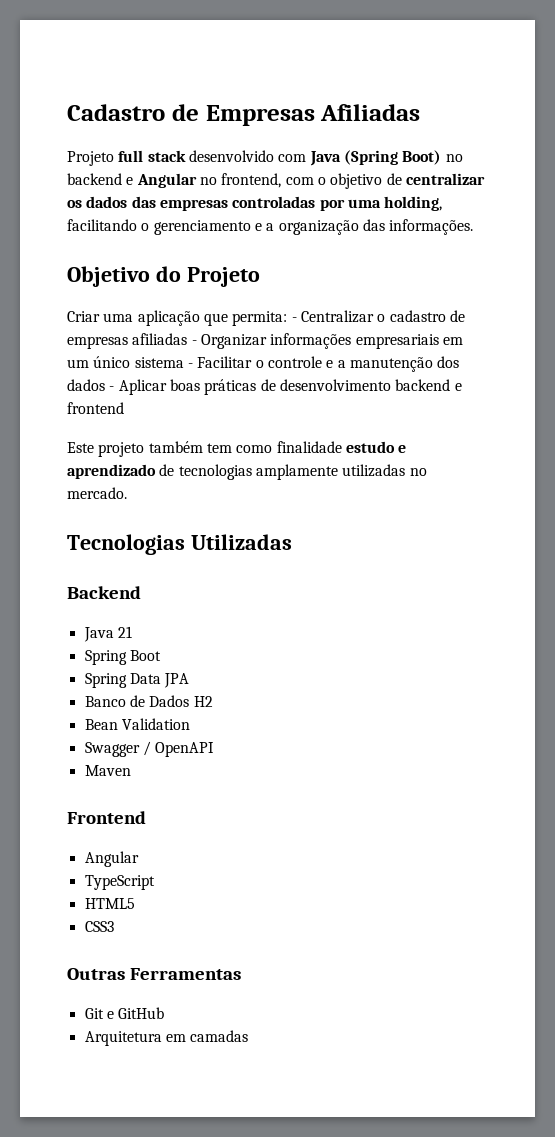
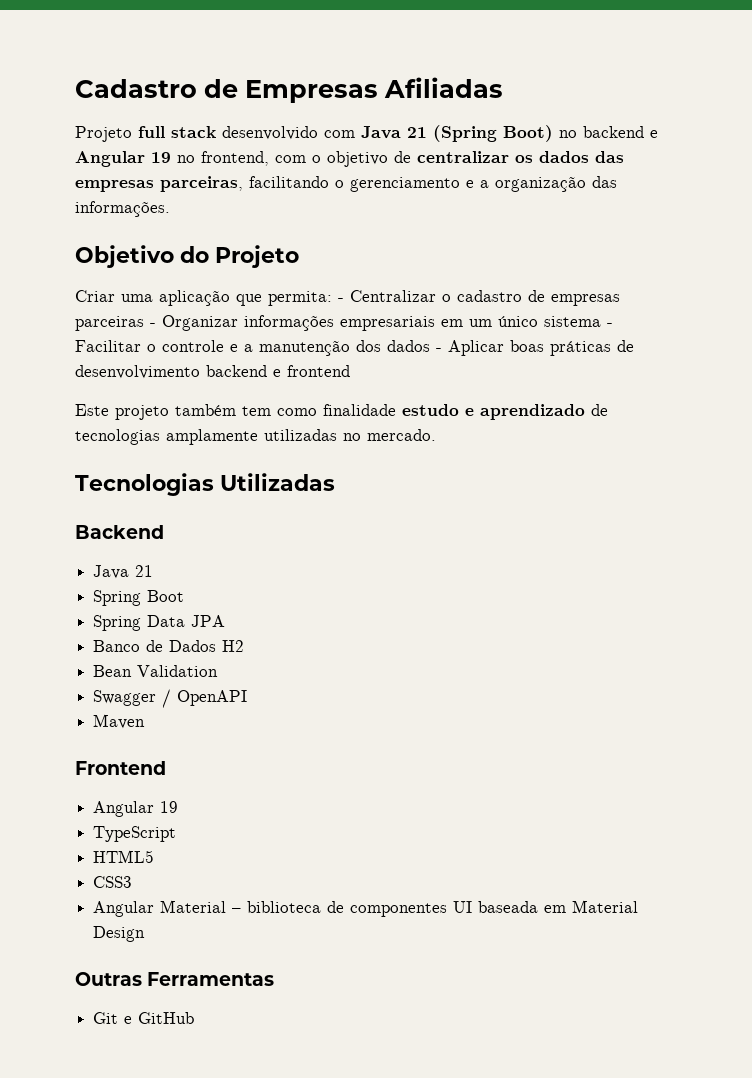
(341, 158) none -> [407,127,427,138] 21
(197, 180) none -> [151,152,171,163] 19
[232,196,443,211] controladas por uma holding, -> [160,176,243,192] parceiras,
[132,333,188,345] afiliadas -> [75,316,144,331] parceiras
(139, 859) none -> [160,801,179,813] 19
(114, 926) none -> [93,900,639,917] [93,926,146,942] // Angular Material – biblioteca de componentes UI baseada em Material Design
[84,1030,249,1046] // Arquitetura em camadas -> (195, 1018) none

